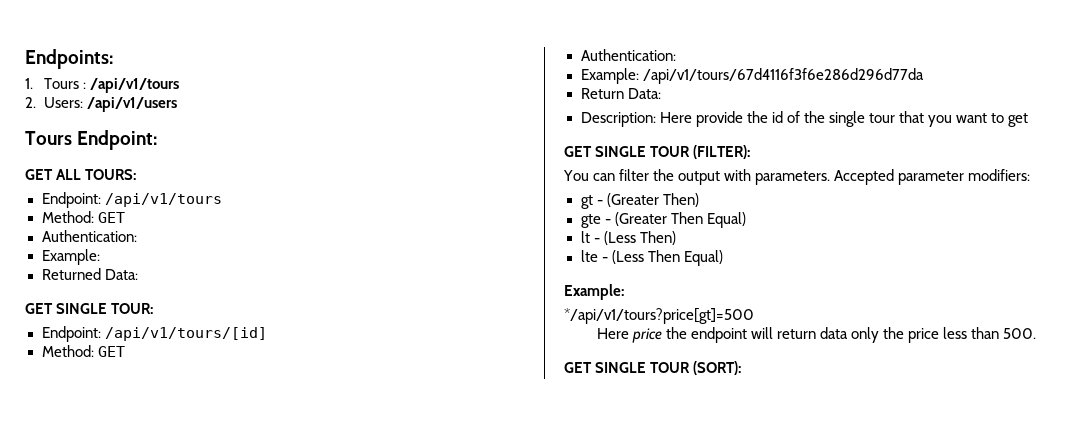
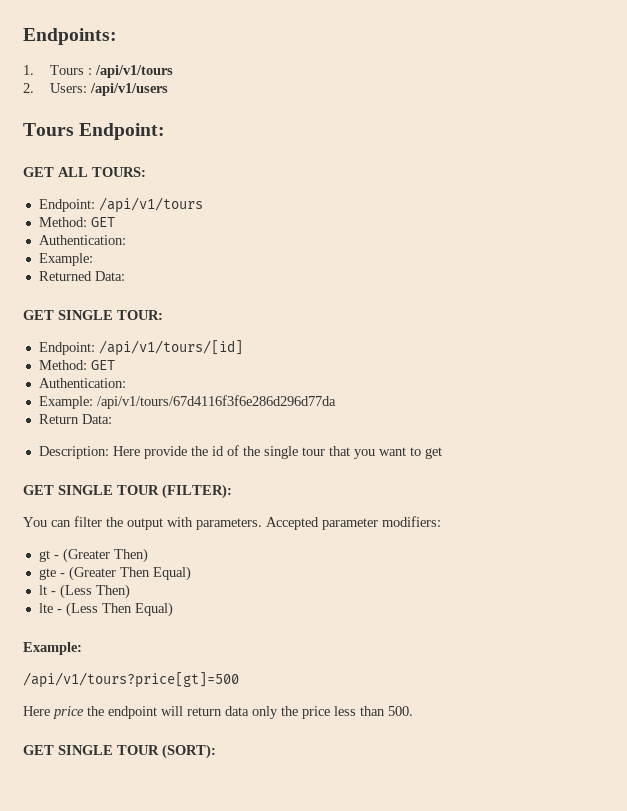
[564,308,754,324] */api/v1/tours?price[gt]=500 -> [23,672,239,688] /api/v1/tours?price[gt]=500

